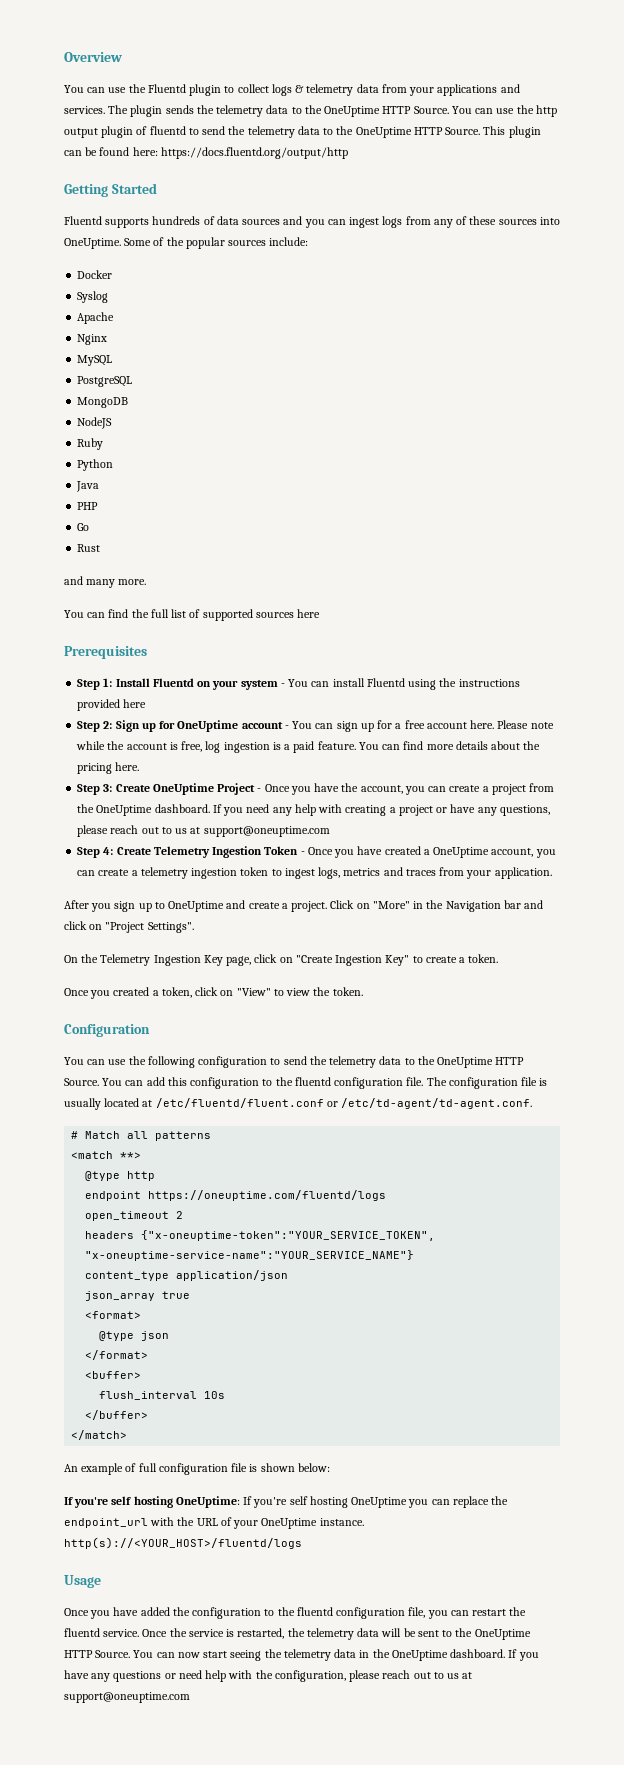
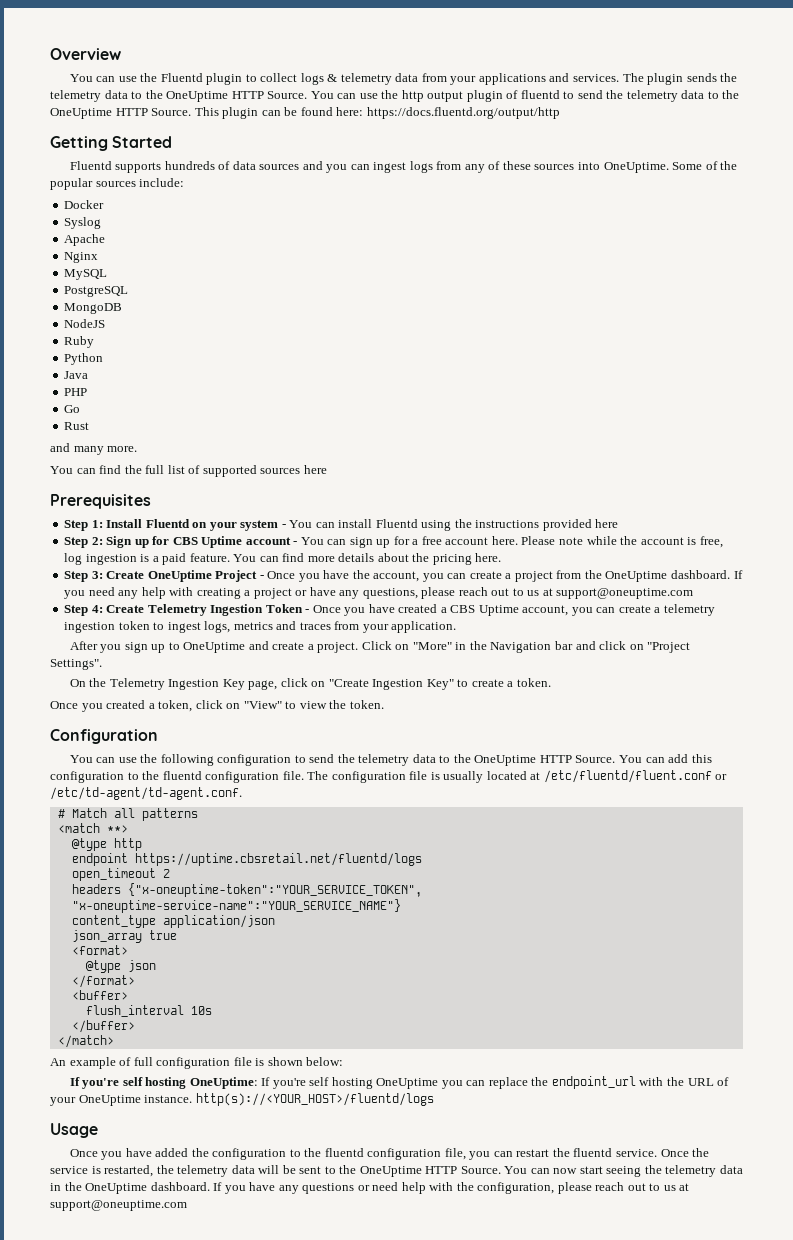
[177,720,239,732] OneUptime -> [172,536,243,548] CBS Uptime
[433,847,490,858] OneUptime -> [450,605,519,616] CBS Uptime
[148,1190,387,1201] https://oneuptime.com/fluentd/logs -> [134,853,422,866] https://uptime.cbsretail.net/fluentd/logs

